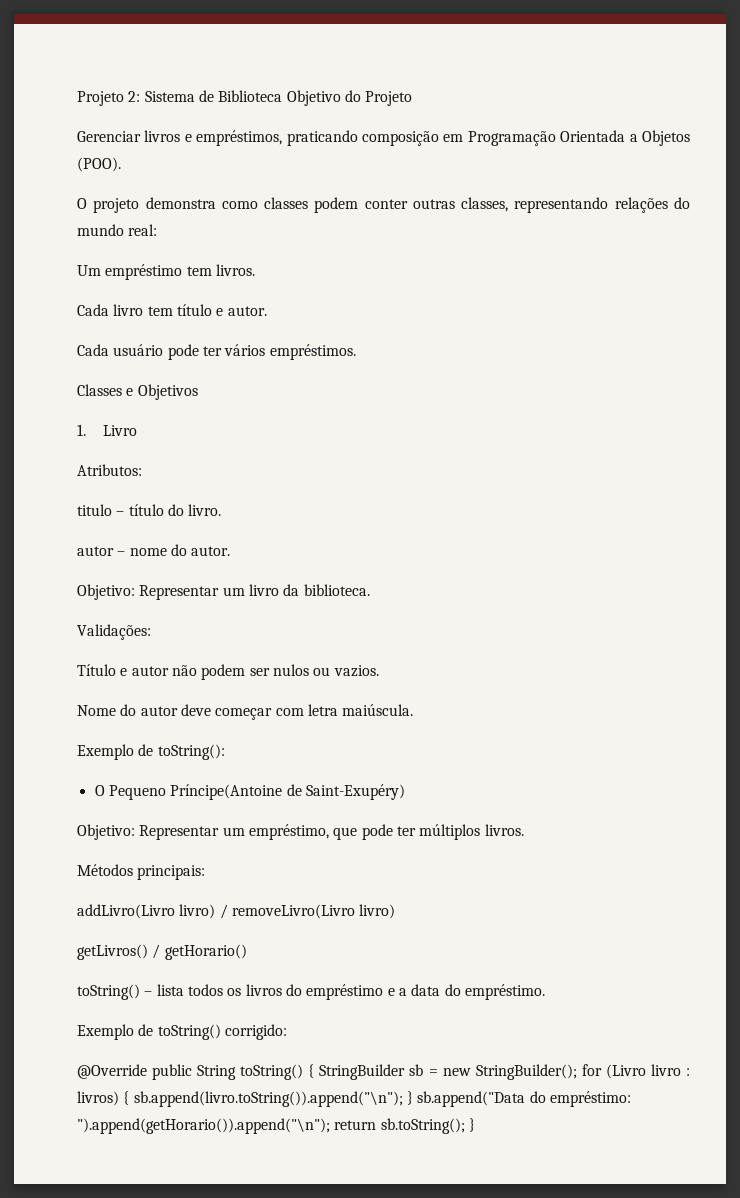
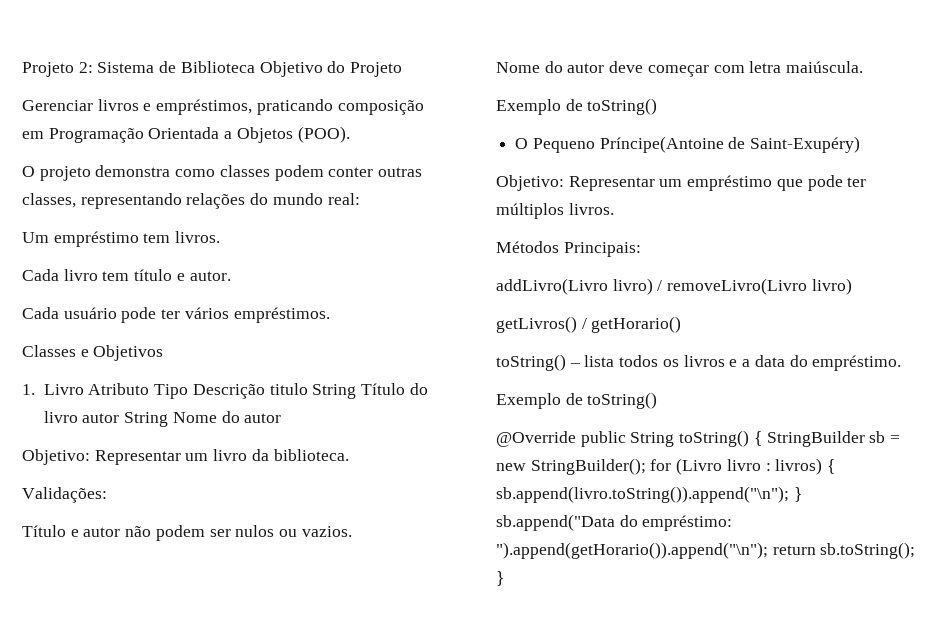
[77,464,142,476] [77,504,222,516] [77,544,231,556] // Atributos: // titulo – título do livro. // autor – nome do autor. -> [88,383,428,399] [43,411,282,427] Atributo Tipo Descrição titulo String Título do livro autor String Nome do autor
[157,744,225,760] toString(): -> [587,98,658,115] toString()
[248,824,329,840] empréstimo, -> [687,175,773,191] empréstimo
[137,865,206,880] principais: -> [563,242,641,257] Principais:
[285,984,384,1000] do empréstimo -> (725, 361) none
[224,1024,287,1040] corrigido: -> (658, 400) none

